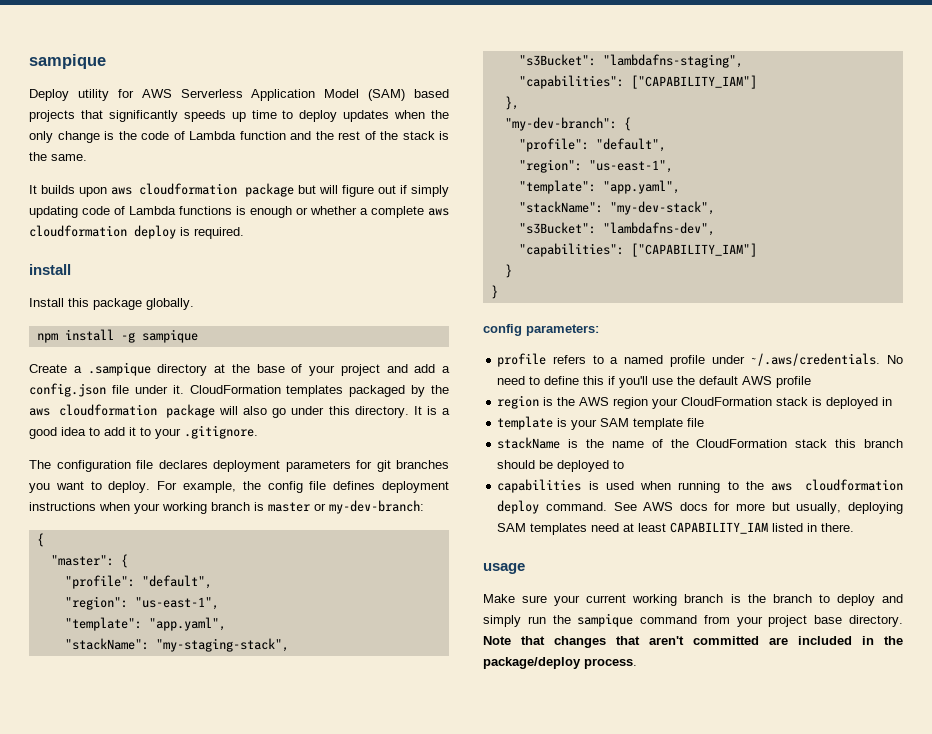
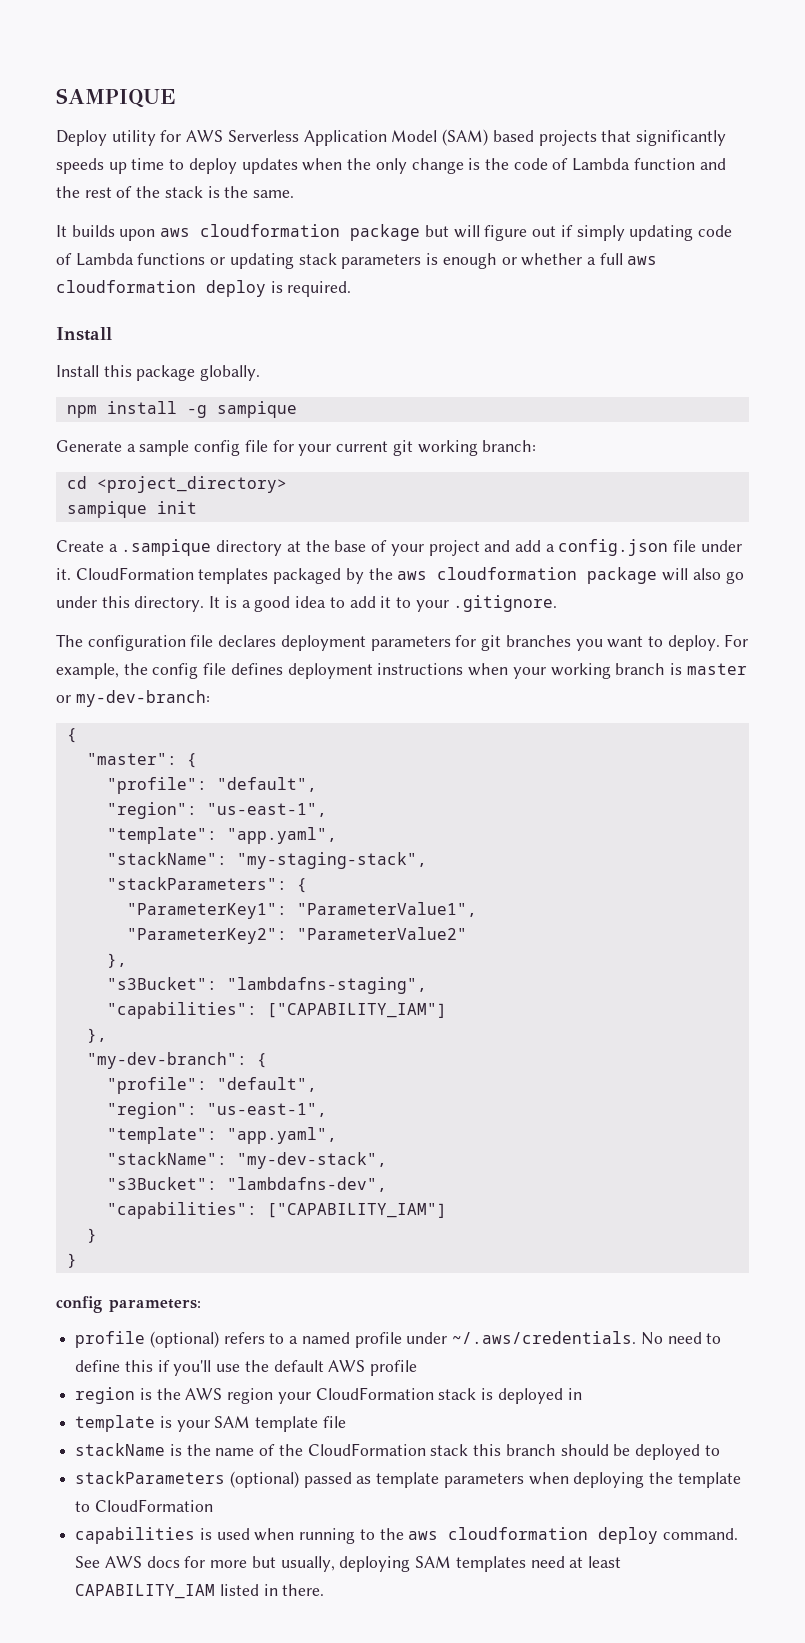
[29,54,106,69] sampique -> [56,88,175,108] SAMPIQUE
(232, 210) none -> [210,253,422,269] or updating stack parameters
[371,206,424,218] complete -> [599,253,623,265] full
[29,264,71,275] install -> [56,327,112,341] Install
(198, 336) none -> [56,440,537,456] [66,476,287,493] [66,501,197,518] // Generate a sample config file for your current git working branch: // cd <project_directory> // sampique init
(289, 645) none -> [106,877,307,893] [126,902,477,919] [126,927,467,944] [106,953,127,968] // "stackParameters": { // "ParameterKey1": "ParameterValue1", // "ParameterKey2": "ParameterValue2" // },
(547, 360) none -> [149,1331,219,1348] (optional)
(625, 464) none -> [75,1471,741,1488] [75,1499,213,1512] // stackParameters (optional) passed as template parameters when deploying the template to CloudFormation
[483,563,525,574] [483,594,903,606] [483,613,903,627] [483,636,903,648] [483,657,637,669] // usage // Make sure your current working branch is the branch to deploy and simply run the sampique command from your project base directory. Note that changes that aren't committed are included in the package/deploy process. -> (325, 1590) none

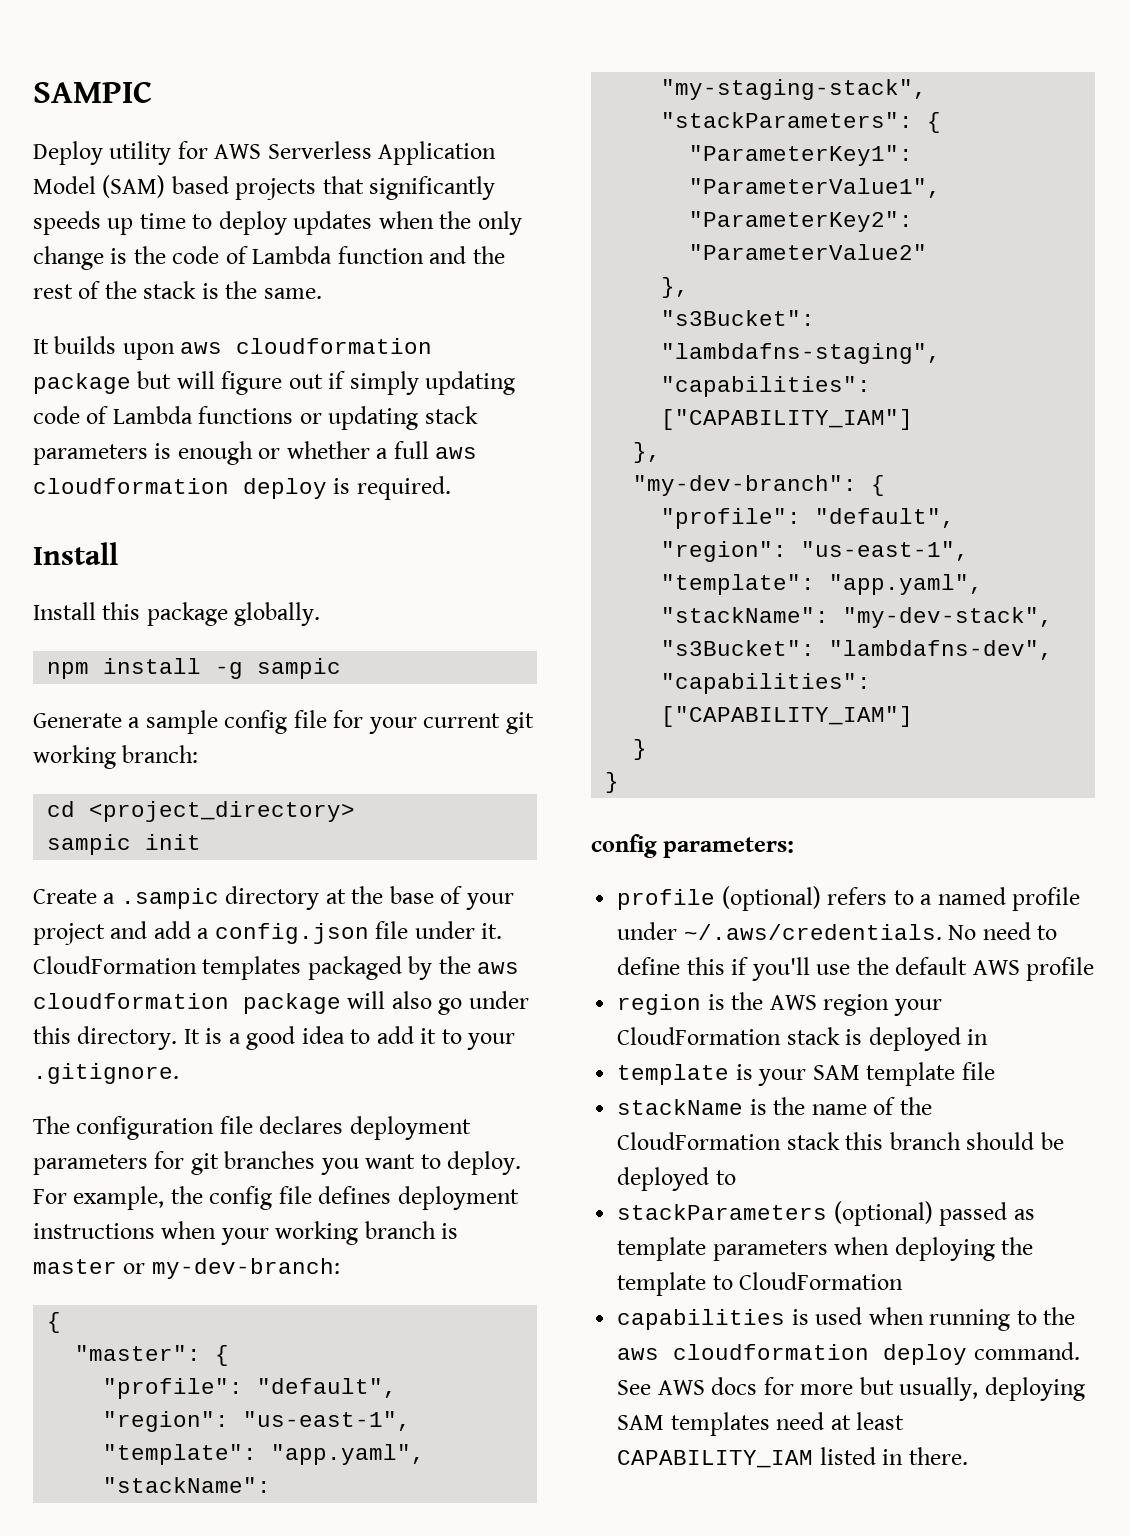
[56,88,175,108] SAMPIQUE -> [33,81,152,103] SAMPIC
[216,401,297,418] sampique -> [257,658,342,679] sampic
[66,501,147,518] sampique -> [47,834,132,855] sampic
[121,539,212,556] .sampique -> [120,888,219,909] .sampic

